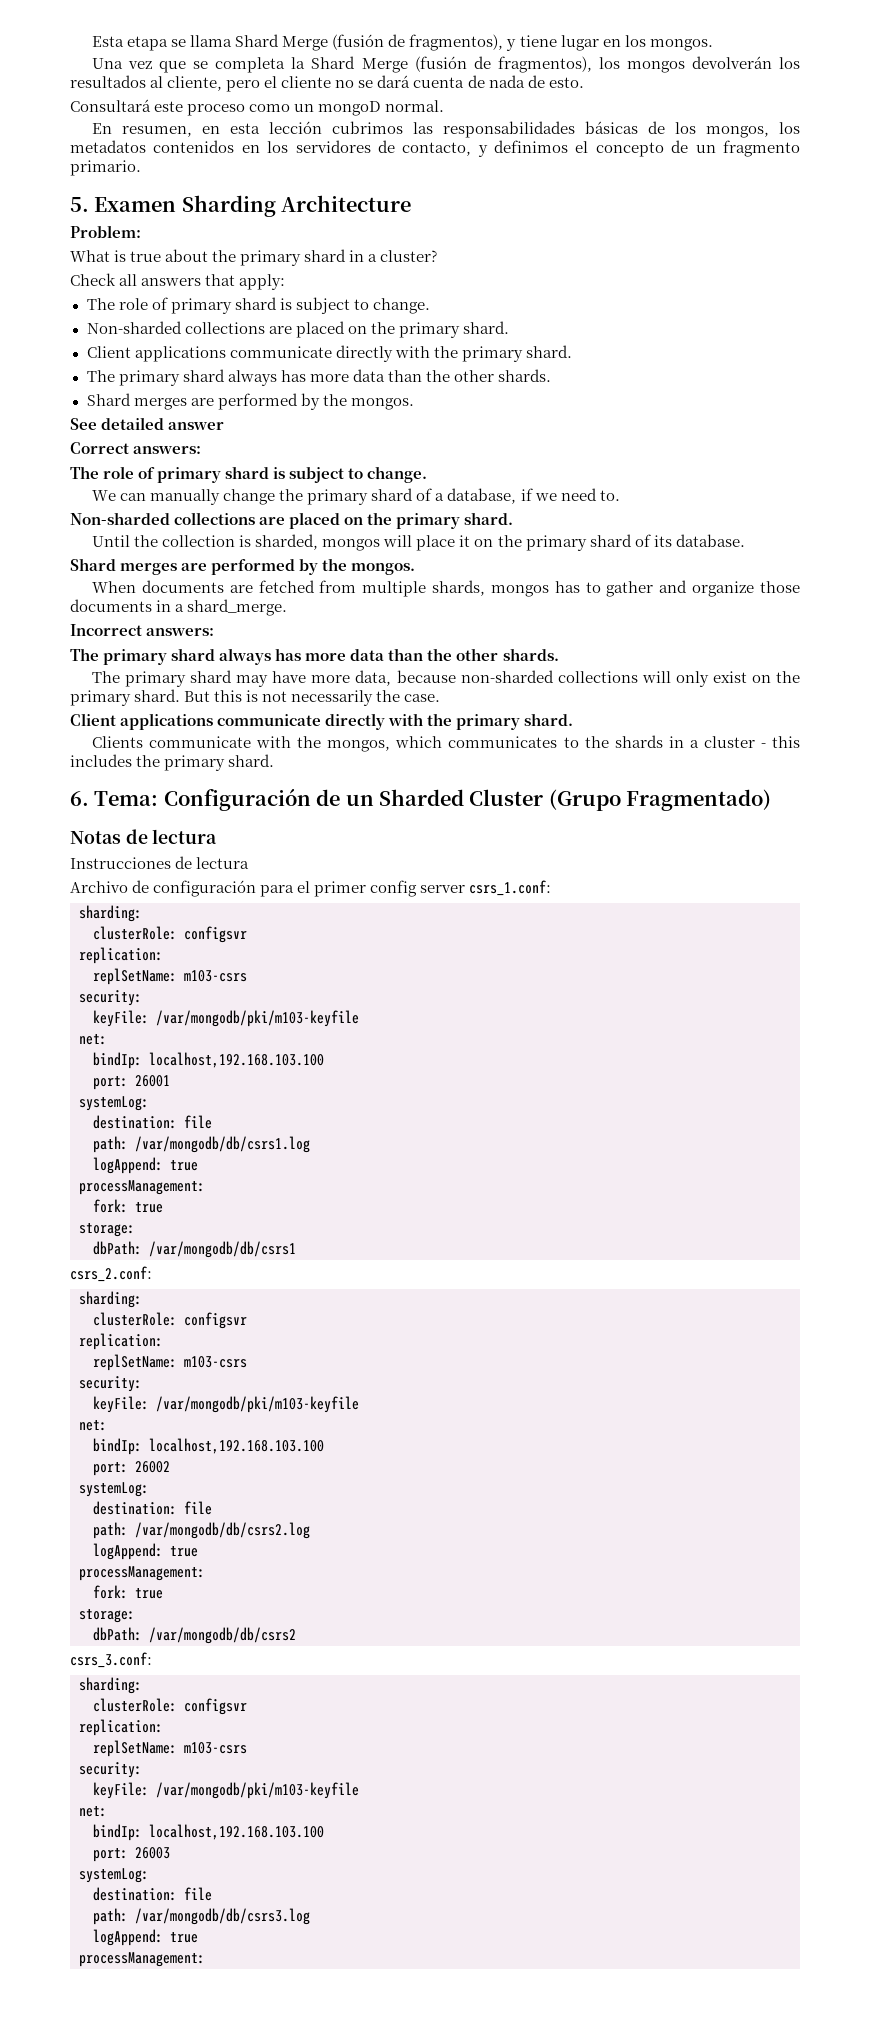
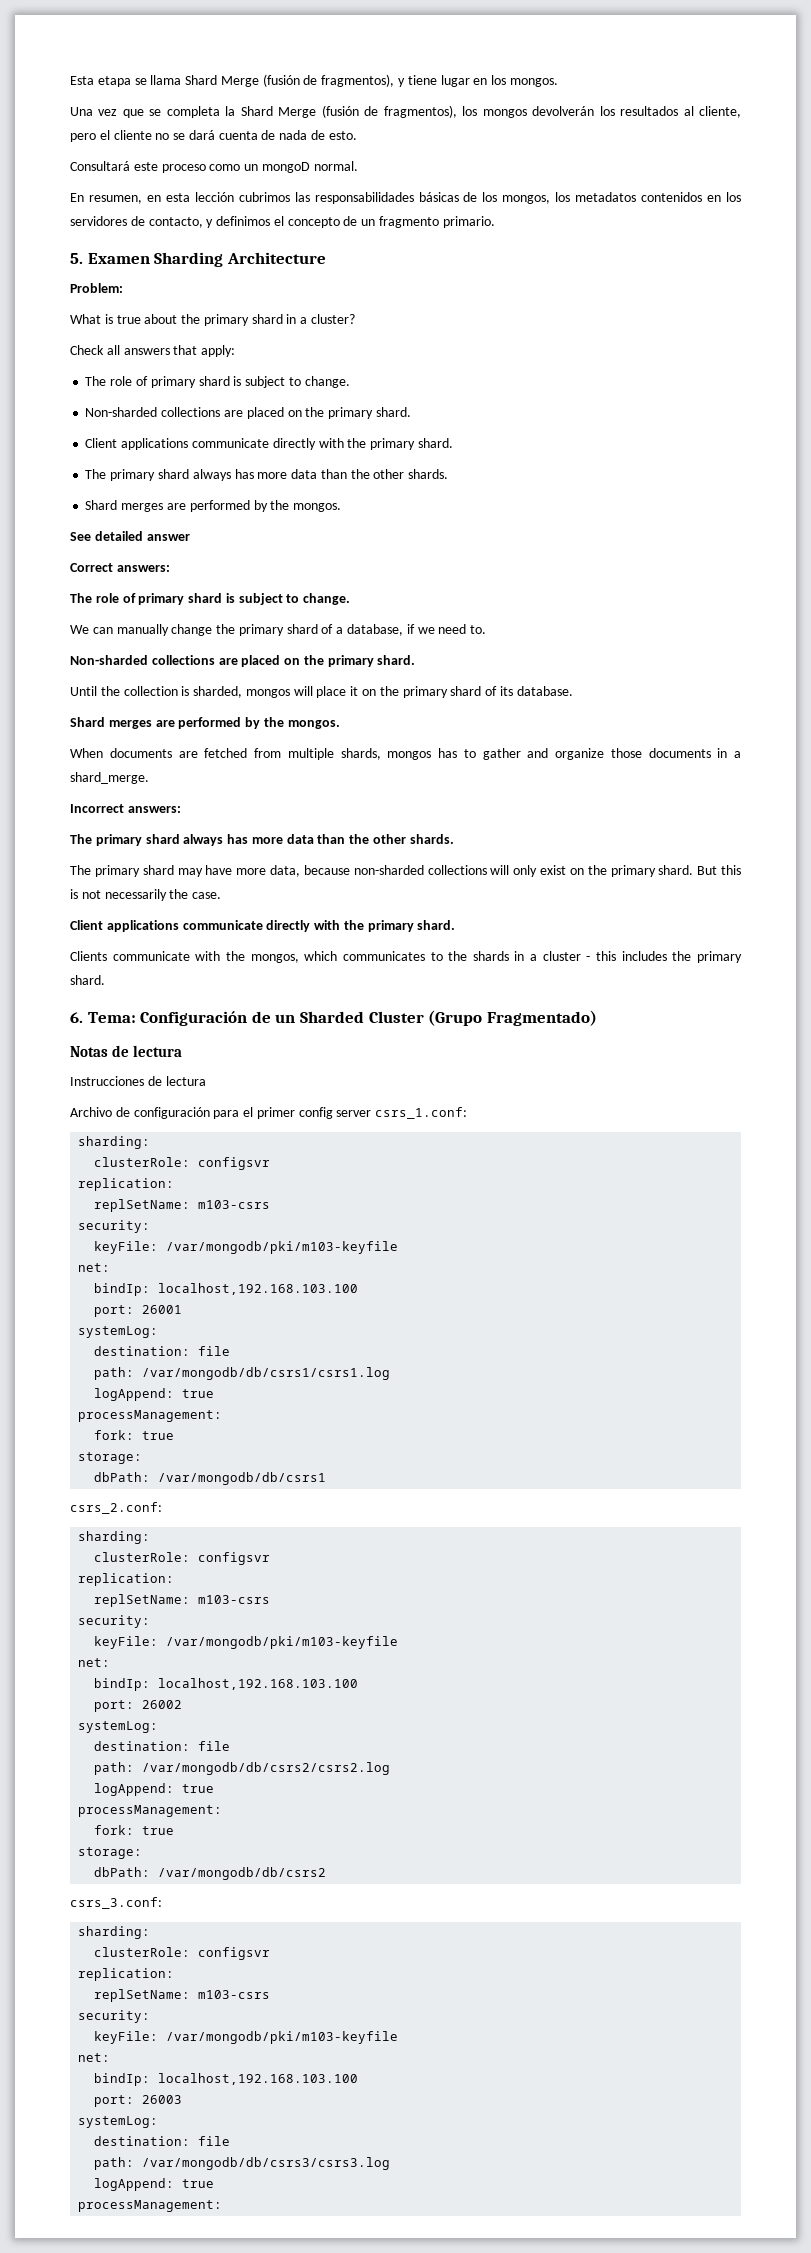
[135,1136,310,1153] /var/mongodb/db/csrs1.log -> [142,1367,391,1380] /var/mongodb/db/csrs1/csrs1.log
[135,1522,310,1539] /var/mongodb/db/csrs2.log -> [142,1762,391,1775] /var/mongodb/db/csrs2/csrs2.log
[135,1908,310,1925] /var/mongodb/db/csrs3.log -> [142,2157,391,2170] /var/mongodb/db/csrs3/csrs3.log

